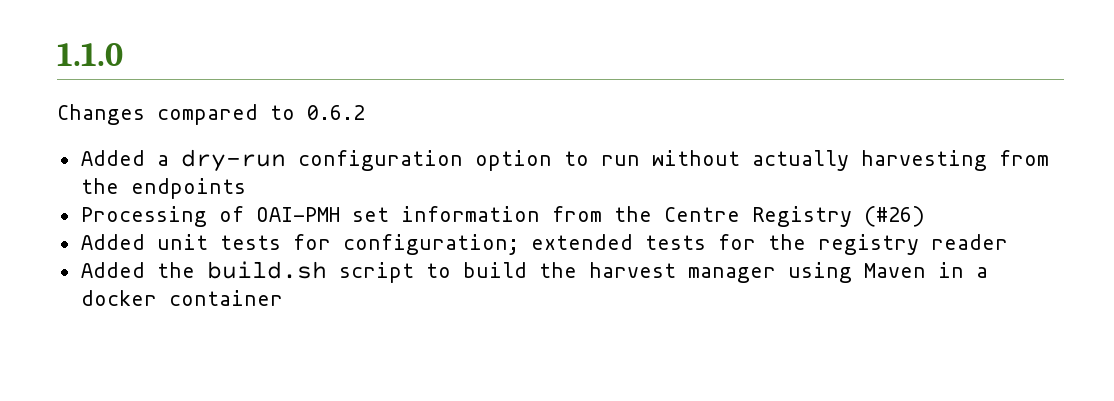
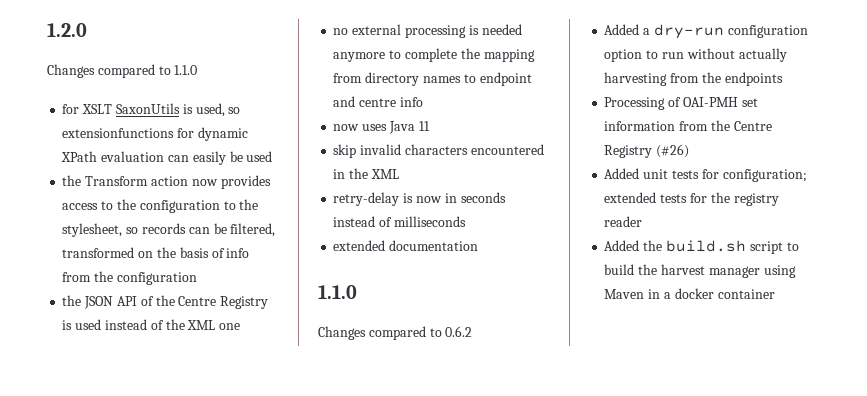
(57, 54) none -> [47,23,87,37] [47,64,198,78] [62,103,241,117] [62,127,248,141] [61,151,273,165] [62,175,271,189] [62,199,259,213] [62,223,276,237] [62,247,250,258] [62,271,197,285] [62,295,269,309] [62,319,241,330] [333,24,522,38] [333,48,535,62] [333,72,532,86] [333,96,423,107] [333,121,430,134] [333,144,544,158] [333,168,399,179] [333,192,506,206] [333,216,466,227] [333,240,479,251] 1.2.0 // Changes compared to 1.1.0 // for XSLT SaxonUtils is used, so extensionfunctions for dynamic XPath evaluation can easily be used // the Transform action now provides access to the configuration to the stylesheet, so records can be filtered, transformed on the basis of info from the configuration // the JSON API of the Centre Registry is used instead of the XML one // no external processing is needed anymore to complete the mapping from directory names to endpoint and centre info // now uses Java 11 // skip invalid characters encountered in the XML // retry-delay is now in seconds instead of milliseconds // extended documentation //

